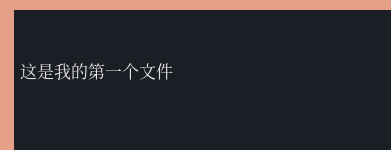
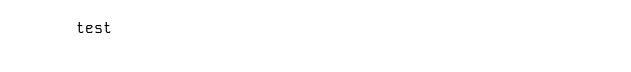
[20,63,173,80] 这是我的第一个文件 -> [76,22,112,33] test

